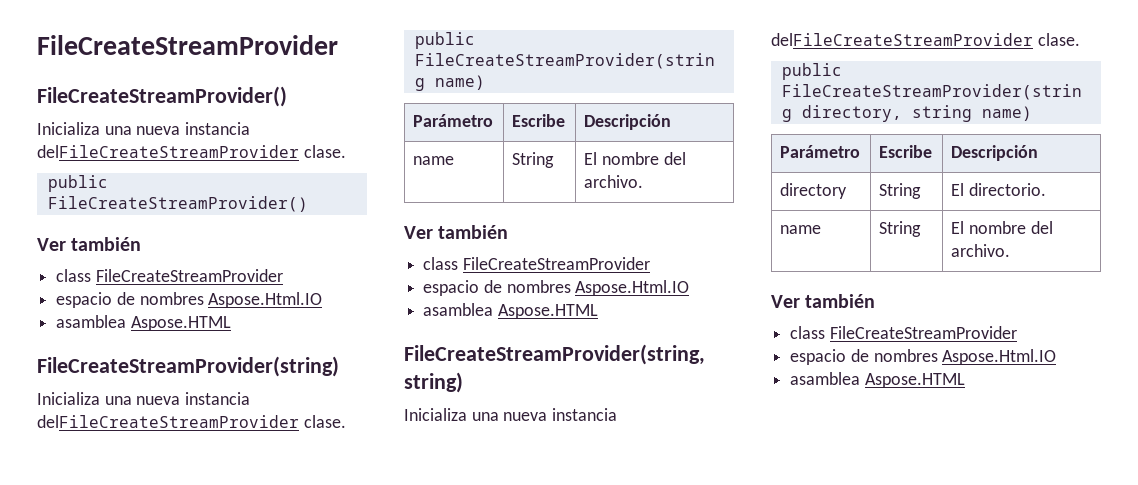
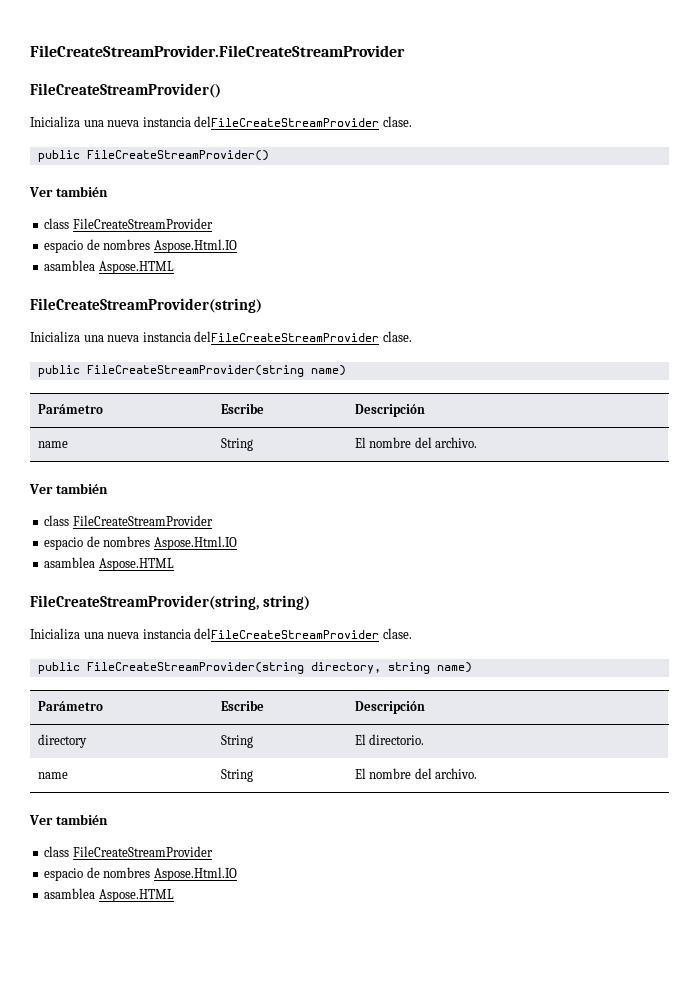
[37,35,338,55] FileCreateStreamProvider -> [30,45,405,57] FileCreateStreamProvider.FileCreateStreamProvider

